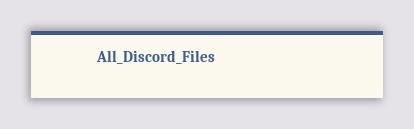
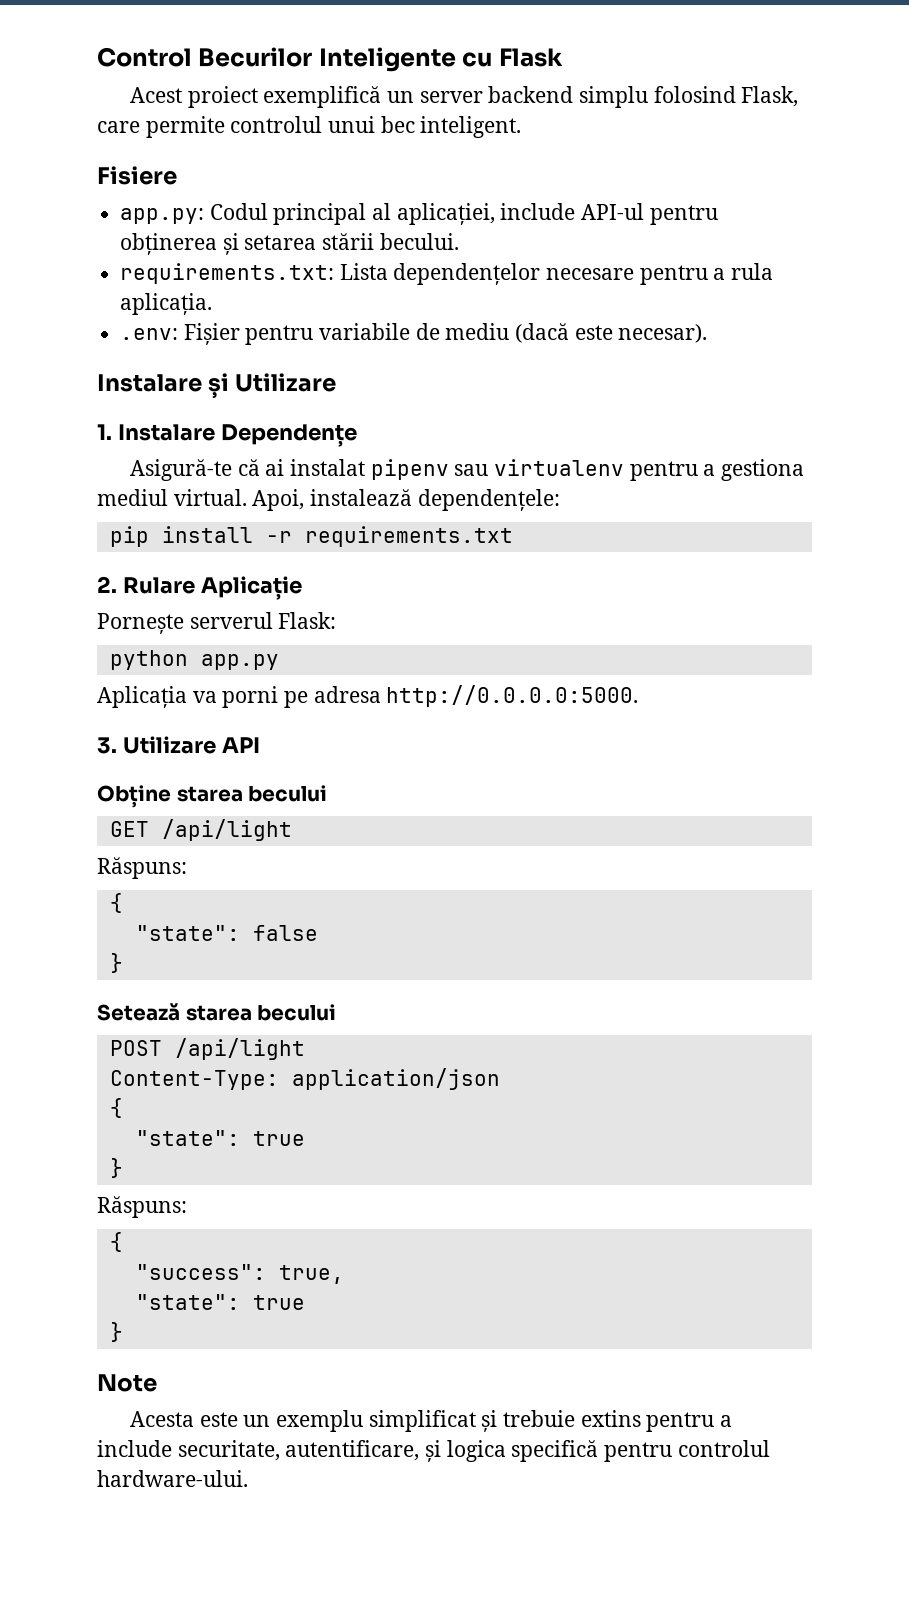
[96,50,215,64] All_Discord_Files -> [97,47,563,72] [129,86,799,108] [97,116,522,138] [97,166,177,185] [120,203,718,225] [120,233,459,255] [120,263,774,285] [120,293,213,315] [120,323,708,345] [97,373,337,398] [97,424,357,447] [129,459,804,481] [97,489,560,511] [109,526,513,547] [97,576,302,600] [97,612,337,634] [109,650,279,670] [97,685,639,708] [97,736,260,754] [97,785,328,808] [109,819,292,841] [97,857,187,879] [109,893,123,913] [135,925,318,941] [109,953,123,973] [97,1003,337,1021] [109,1038,305,1060] [109,1068,500,1090] [109,1098,123,1118] [135,1130,305,1146] [109,1158,123,1178] [97,1196,187,1218] [109,1232,123,1252] [135,1264,344,1284] [135,1294,305,1310] [109,1322,123,1342] [97,1374,157,1392] [129,1410,732,1432] [97,1440,770,1462] [97,1470,248,1487] Control Becurilor Inteligente cu Flask // Acest proiect exemplifică un server backend simplu folosind Flask, care permite controlul unui bec inteligent. // Fisiere // app.py: Codul principal al aplicației, include API-ul pentru obținerea și setarea stării becului. // requirements.txt: Lista dependențelor necesare pentru a rula aplicația. // .env: Fișier pentru variabile de mediu (dacă este necesar). // Instalare și Utilizare // 1. Instalare Dependențe // Asigură-te că ai instalat pipenv sau virtualenv pentru a gestiona mediul virtual. Apoi, instalează dependențele: // pip install -r requirements.txt // 2. Rulare Aplicație // Pornește serverul Flask: // python app.py // Aplicația va porni pe adresa http://0.0.0.0:5000. // 3. Utilizare API // Obține starea becului // GET /api/light // Răspuns: // { // "state": false // } // Setează starea becului // POST /api/light // Content-Type: application/json // { // "state": true // } // Răspuns: // { // "success": true, // "state": true // } // Note // Acesta este un exemplu simplificat și trebuie extins pentru a include securitate, autentificare, și logica specifică pentru controlul hardware-ului.

